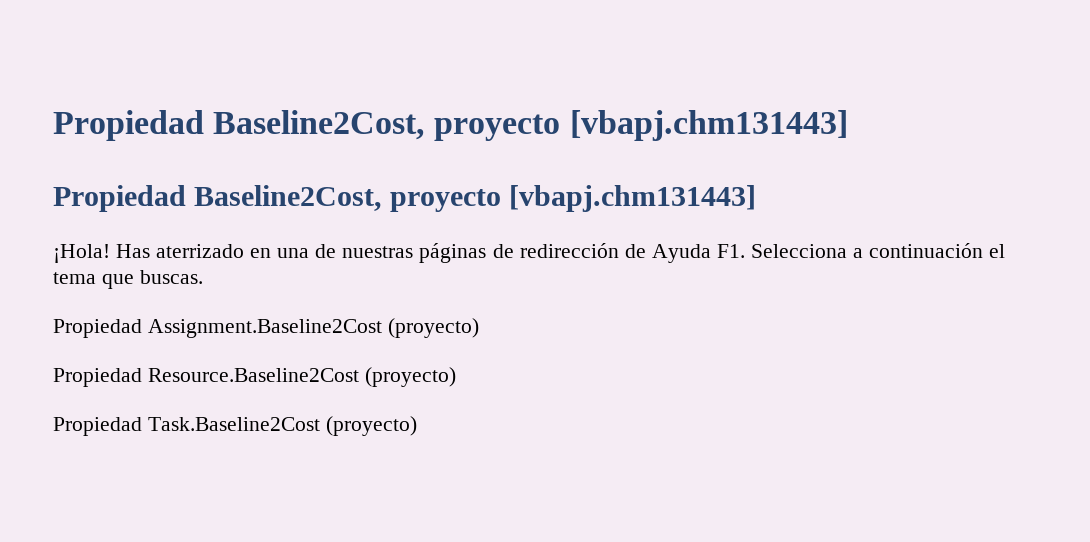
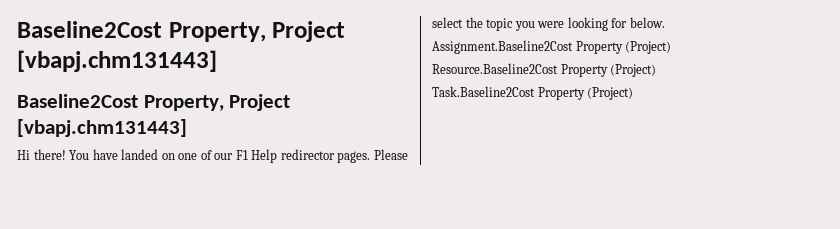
[53,110,848,141] [53,185,757,212] [53,243,1005,263] [53,270,203,289] [53,318,479,338] [53,367,456,387] [53,416,417,436] Propiedad Baseline2Cost, proyecto [vbapj.chm131443] // Propiedad Baseline2Cost, proyecto [vbapj.chm131443] // ¡Hola! Has aterrizado en una de nuestras páginas de redirección de Ayuda F1. Selecciona a continuación el tema que buscas. // Propiedad Assignment.Baseline2Cost (proyecto) // Propiedad Resource.Baseline2Cost (proyecto) // Propiedad Task.Baseline2Cost (proyecto) -> [17,21,346,42] [17,50,217,72] [17,94,291,111] [17,119,187,137] [17,149,408,163] [432,17,665,31] [432,40,672,54] [432,63,657,77] [432,86,634,100] Baseline2Cost Property, Project [vbapj.chm131443] // Baseline2Cost Property, Project [vbapj.chm131443] // Hi there! You have landed on one of our F1 Help redirector pages. Please select the topic you were looking for below. // Assignment.Baseline2Cost Property (Project) // Resource.Baseline2Cost Property (Project) // Task.Baseline2Cost Property (Project)

